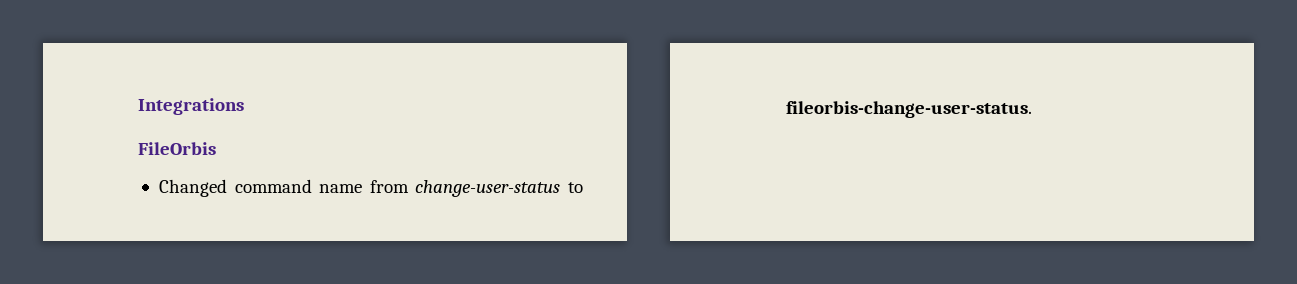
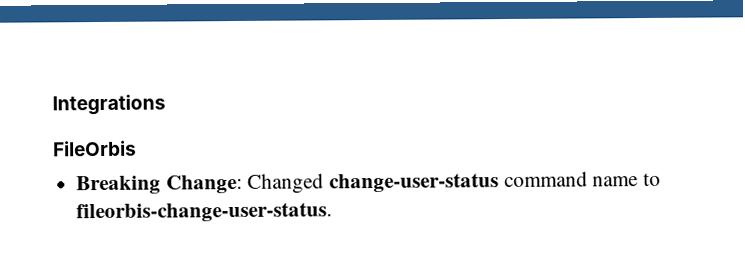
[158,179,561,197] Changed command name from change-user-status -> [76,171,639,195] Breaking Change: Changed change-user-status command name

